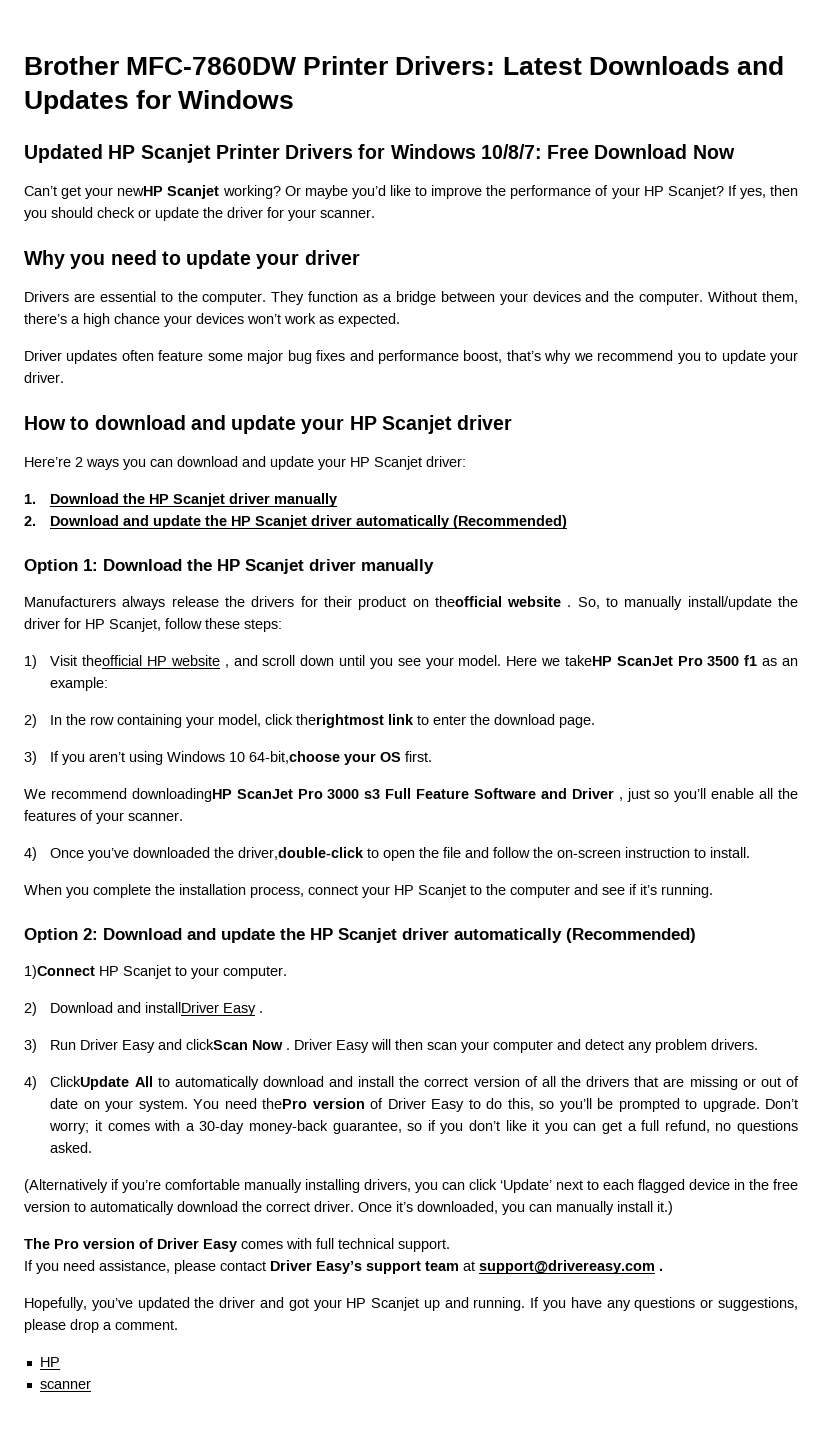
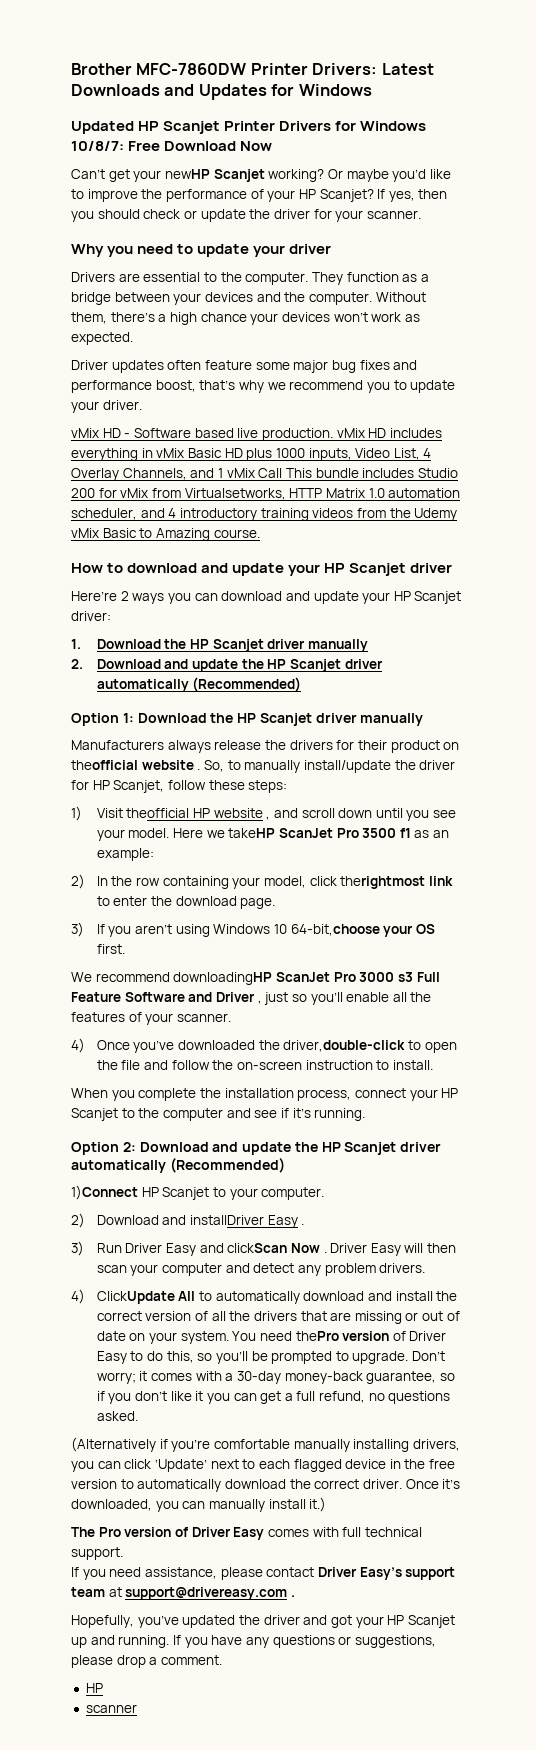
(64, 377) none -> [71,428,442,441] [71,448,432,461] [71,468,458,481] [71,488,461,500] [71,508,458,521] [71,528,260,541] // vMix HD - Software based live production. vMix HD includes everything in vMix Basic HD plus 1000 inputs, Video List, 4 Overlay Channels, and 1 vMix Call This bundle includes Studio 200 for vMix from Virtualsetworks, HTTP Matrix 1.0 automation scheduler, and 4 introductory training videos from the Udemy vMix Basic to Amazing course.

